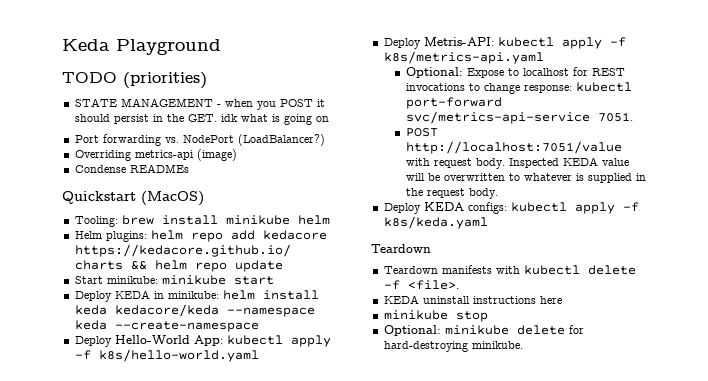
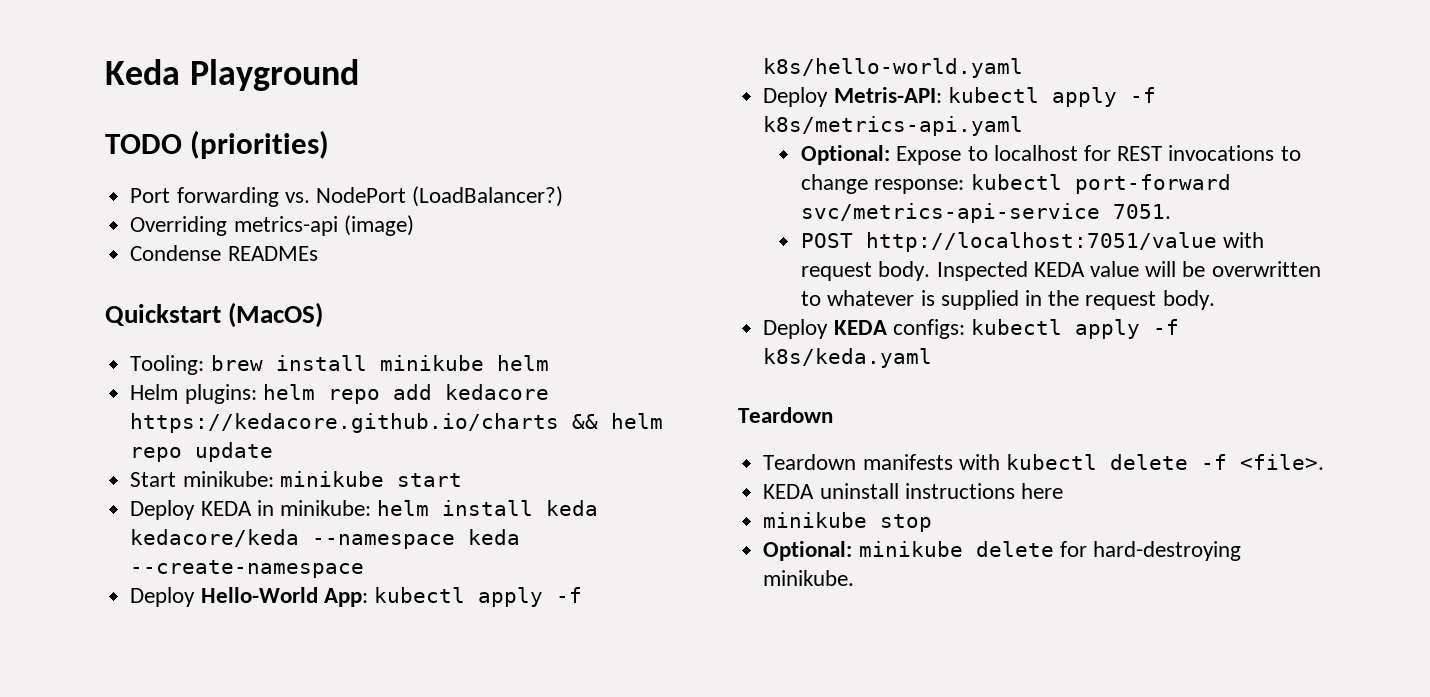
[74,98,325,110] [74,114,329,125] // STATE MANAGEMENT - when you POST it should persist in the GET. idk what is going on -> (330, 144) none

